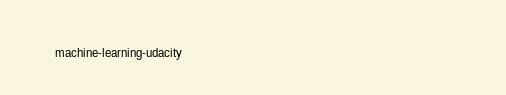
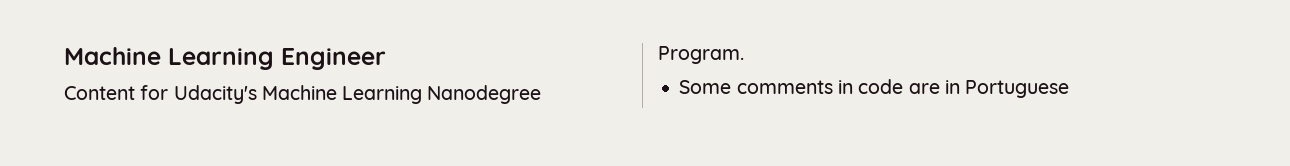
[55,48,182,60] machine-learning-udacity -> [64,47,386,70] [64,85,542,104] [658,46,744,64] [679,79,1070,98] Machine Learning Engineer // Content for Udacity's Machine Learning Nanodegree Program. // Some comments in code are in Portuguese

